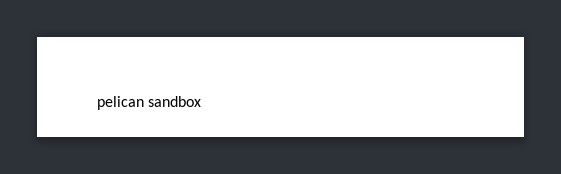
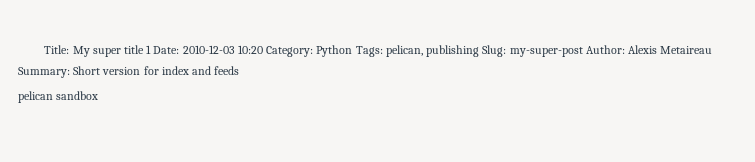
(97, 103) none -> [44,45,713,57] [18,66,240,78] Title: My super title 1 Date: 2010-12-03 10:20 Category: Python Tags: pelican, publishing Slug: my-super-post Author: Alexis Metaireau Summary: Short version for index and feeds //

